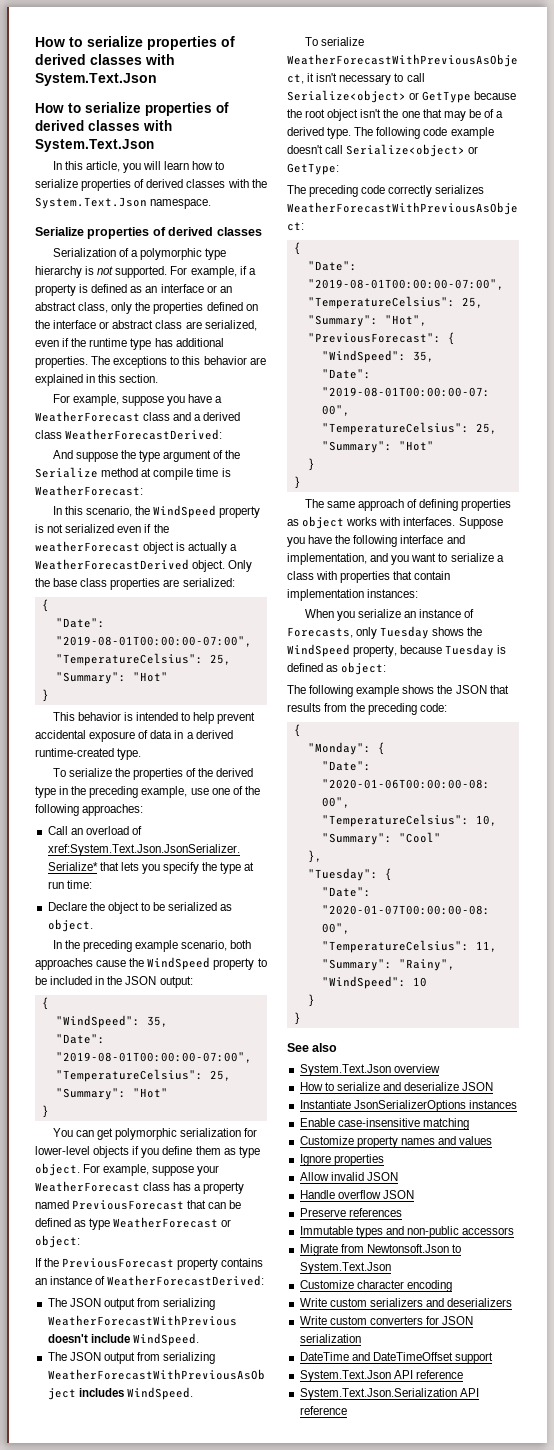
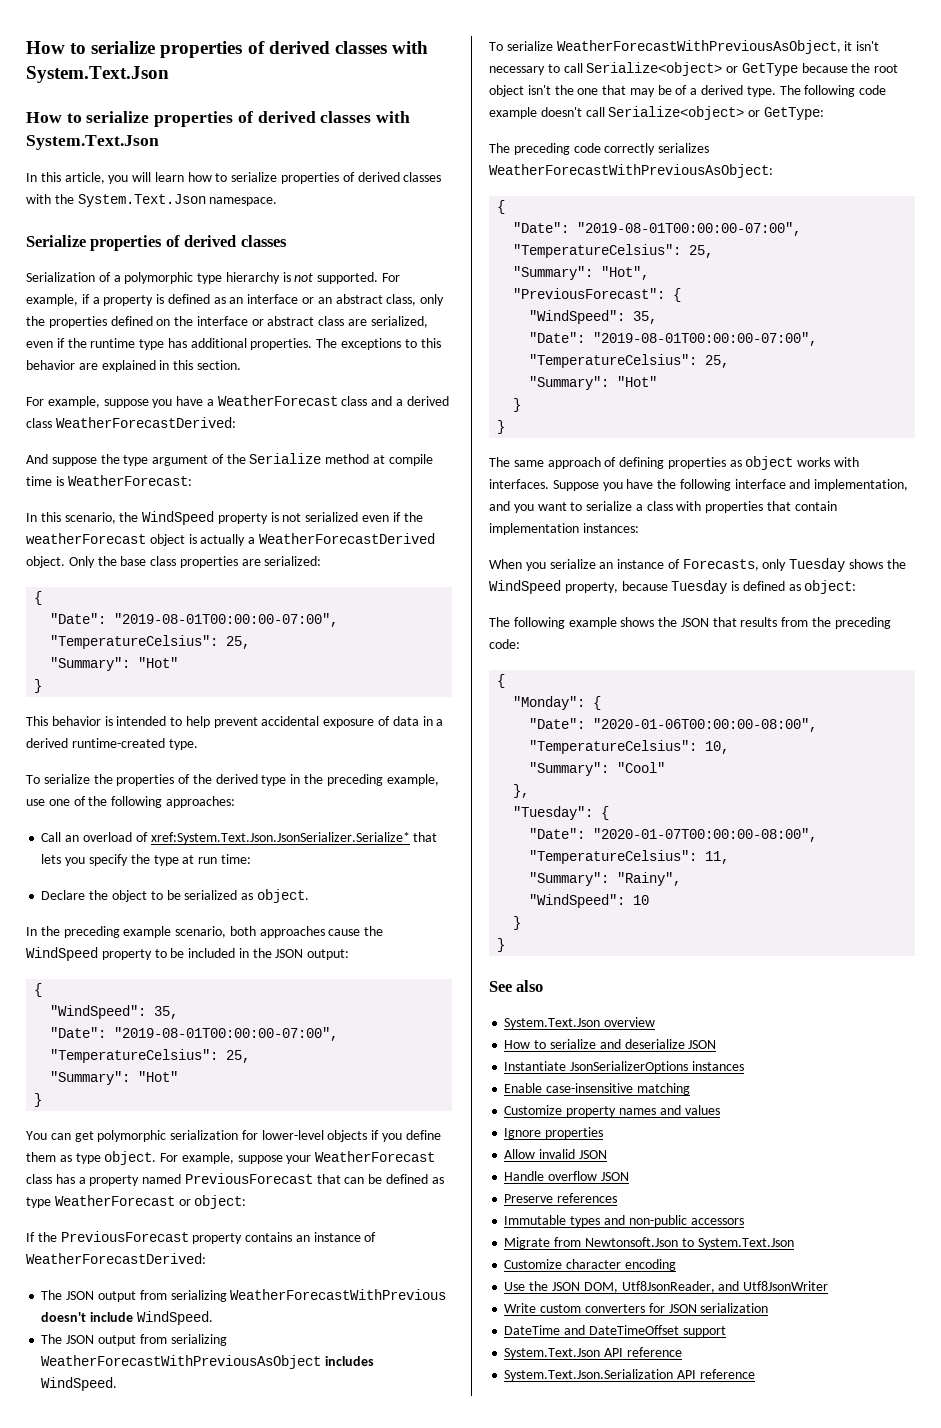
[299,1298,513,1307] Write custom serializers and deserializers -> [504,1281,829,1293] Use the JSON DOM, Utf8JsonReader, and Utf8JsonWriter

